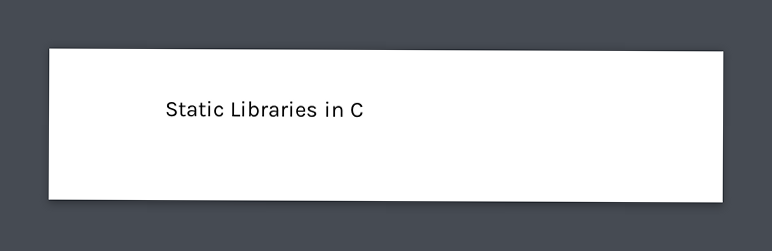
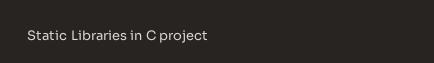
(364, 109) none -> [159,30,209,43] project

